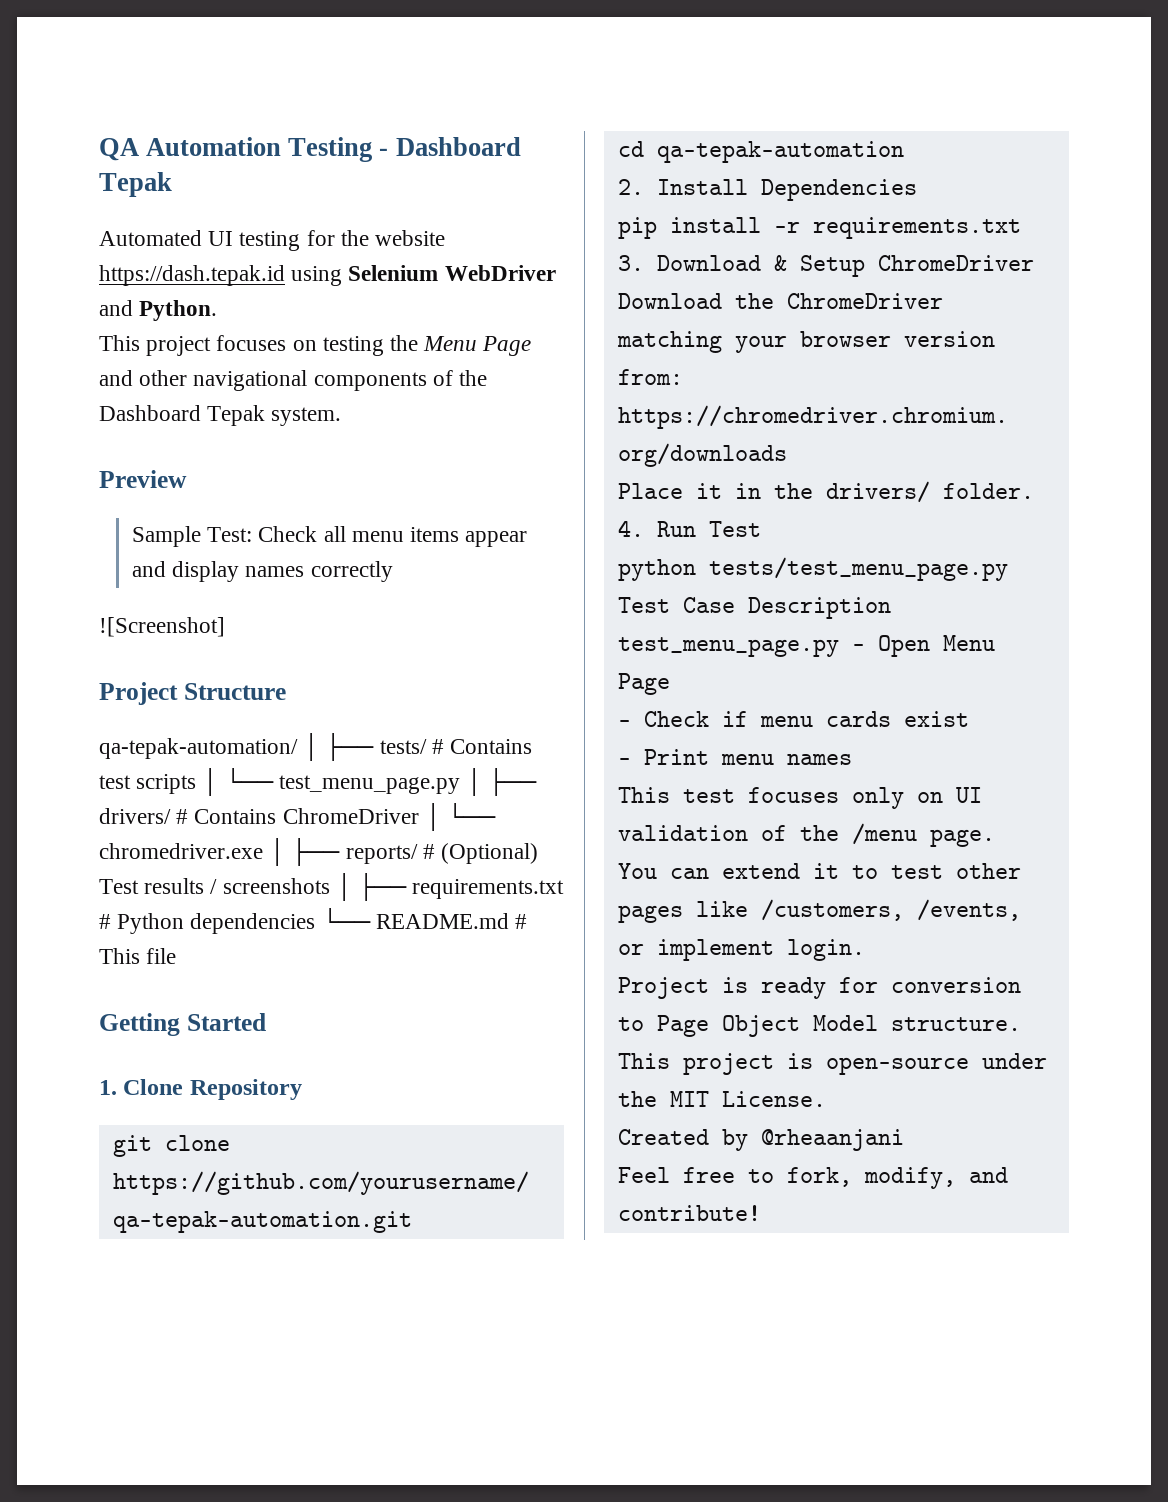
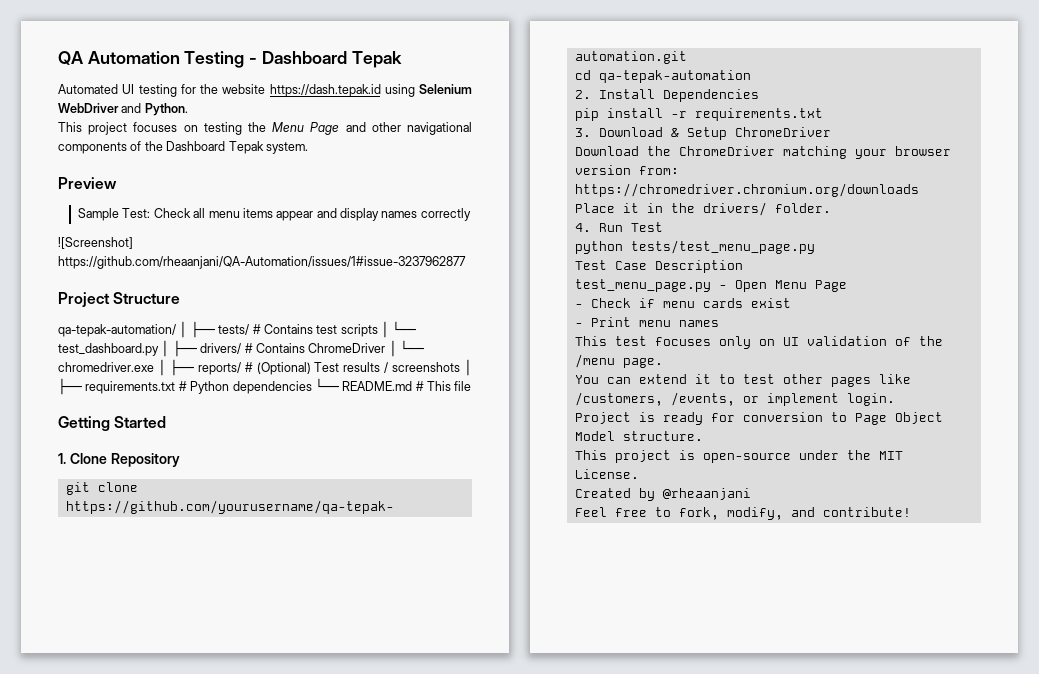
(225, 627) none -> [58,256,466,269] https://github.com/rheaanjani/QA-Automation/issues/1#issue-3237962877
[278,775,460,794] test_menu_page.py -> [58,343,159,356] test_dashboard.py

